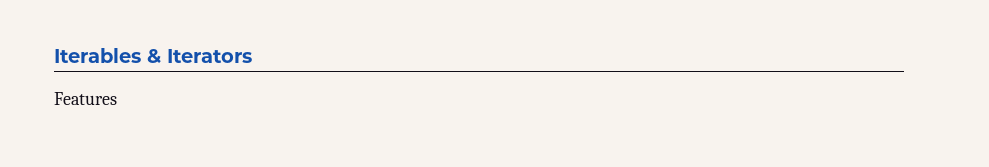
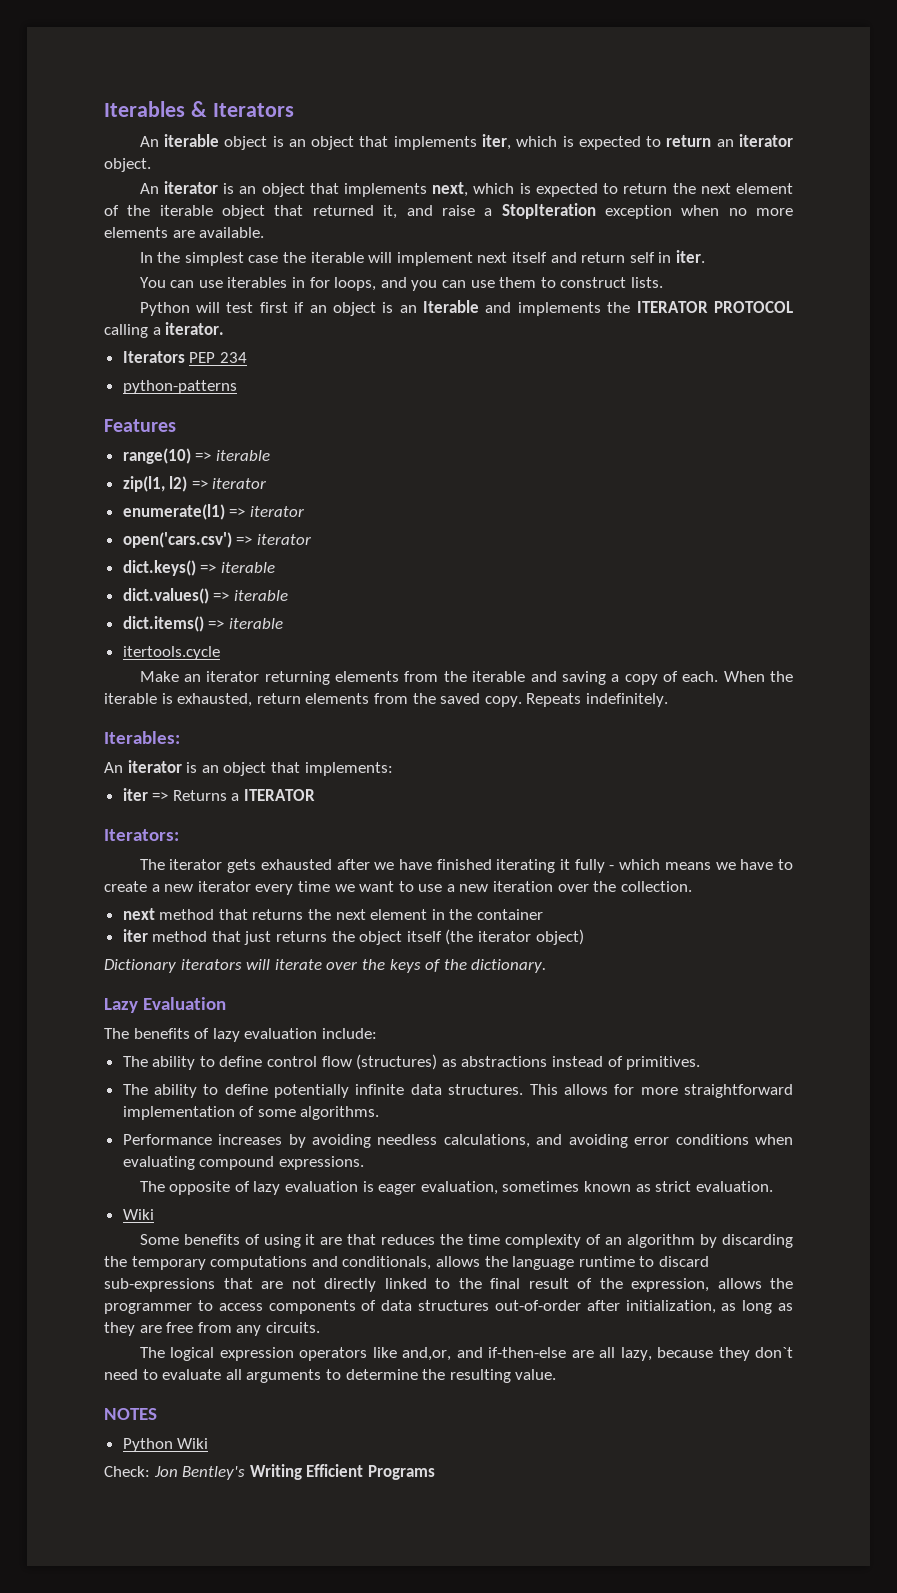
[54,92,117,105] Features -> [139,134,793,150] [104,158,151,172] [139,181,793,197] [104,203,793,219] [104,227,265,238] [139,250,705,266] [139,277,663,291] [139,300,793,316] [104,322,225,338] [122,351,247,363] [122,380,237,394] [104,419,176,432] [122,448,270,464] [122,476,267,492] [122,504,304,520] [122,532,311,548] [122,560,275,576] [122,588,288,604] [122,616,283,632] [122,646,220,660] [139,671,793,685] [104,693,668,707] [104,731,180,744] [104,760,393,776] [122,788,316,801] [104,829,179,841] [139,859,793,873] [104,881,692,895] [122,908,544,920] [122,929,584,945] [104,959,547,973] [104,997,226,1013] [104,1028,377,1042] [122,1054,701,1070] [122,1084,793,1098] [122,1106,380,1120] [122,1134,793,1148] [122,1156,364,1170] [139,1181,773,1195] [122,1209,154,1220] [139,1234,793,1248] [104,1256,709,1270] [104,1278,793,1292] [104,1300,793,1314] [104,1322,320,1336] [139,1347,793,1361] [104,1369,557,1383] [104,1408,157,1420] [122,1438,209,1452] [104,1464,435,1480] An iterable object is an object that implements iter, which is expected to return an iterator object. // An iterator is an object that implements next, which is expected to return the next element of the iterable object that returned it, and raise a StopIteration exception when no more elements are available. // In the simplest case the iterable will implement next itself and return self in iter. // You can use iterables in for loops, and you can use them to construct lists. // Python will test first if an object is an Iterable and implements the ITERATOR PROTOCOL calling a iterator. // Iterators PEP 234 // python-patterns // Features // range(10) => iterable // zip(l1, l2) => iterator // enumerate(l1) => iterator // open('cars.csv') => iterator // dict.keys() => iterable // dict.values() => iterable // dict.items() => iterable // itertools.cycle // Make an iterator returning elements from the iterable and saving a copy of each. When the iterable is exhausted, return elements from the saved copy. Repeats indefinitely. // Iterables: // An iterator is an object that implements: // iter => Returns a ITERATOR // Iterators: // The iterator gets exhausted after we have finished iterating it fully - which means we have to create a new iterator every time we want to use a new iteration over the collection. // next method that returns the next element in the container // iter method that just returns the object itself (the iterator object) // Dictionary iterators will iterate over the keys of the dictionary. // Lazy Evaluation // The benefits of lazy evaluation include: // The ability to define control flow (structures) as abstractions instead of primitives. // The ability to define potentially infinite data structures. This allows for more straightforward implementation of some algorithms. // Performance increases by avoiding needless calculations, and avoiding error conditions when evaluating compound expressions. // The opposite of lazy evaluation is eager evaluation, sometimes known as strict evaluation. // Wiki // Some benefits of using it are that reduces the time complexity of an algorithm by discarding the temporary computations and conditionals, allows the language runtime to discard sub-expressions that are not directly linked to the final result of the expression, allows the programmer to access components of data structures out-of-order after initialization, as long as they are free from any circuits. // The logical expression operators like and,or, and if-then-else are all lazy, because they don`t need to evaluate all arguments to determine the resulting value. // NOTES // Python Wiki // Check: Jon Bentley's Writing Efficient Programs

